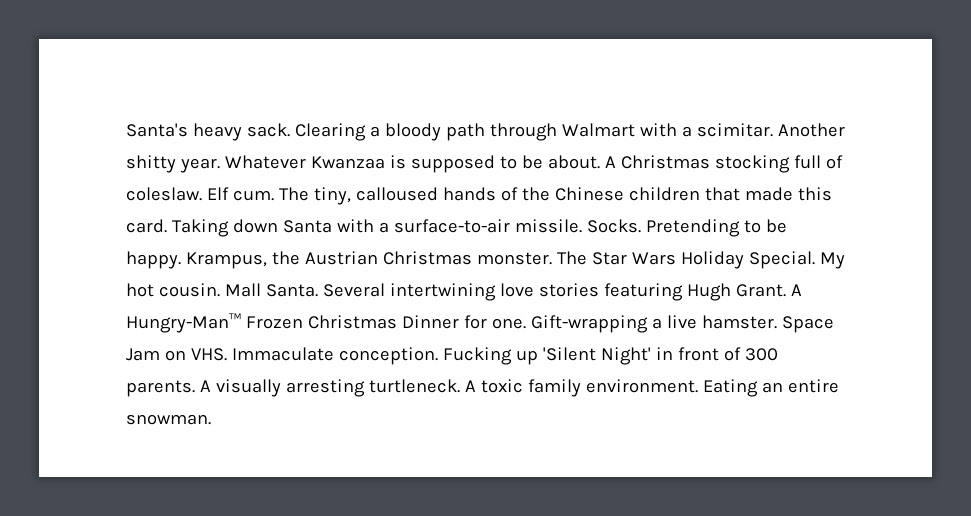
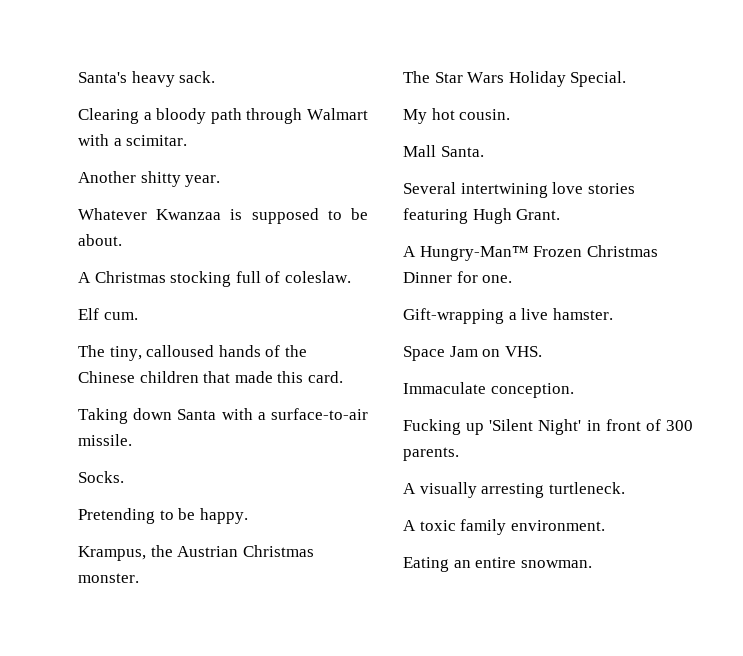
(290, 130) none -> (216, 77) //
(773, 130) none -> (188, 140) //
(220, 165) none -> (221, 181) //
(600, 162) none -> (122, 240) //
(202, 194) none -> (351, 277) //
(274, 195) none -> (138, 316) //
(167, 226) none -> (343, 377) //
(582, 226) none -> (132, 440) //
(641, 226) none -> (124, 477) //
(181, 260) none -> (248, 516) //
(552, 258) none -> (139, 578) //
(815, 260) none -> (627, 79) //
(220, 290) none -> (511, 114) //
(318, 290) none -> (484, 151) //
(786, 290) none -> (561, 214) //
(526, 323) none -> (513, 279) //
(777, 322) none -> (613, 314) //
(227, 354) none -> (542, 351) //
(438, 356) none -> (574, 390) //
(195, 388) none -> (459, 454) //
(460, 386) none -> (625, 488) //
(698, 386) none -> (605, 525) //

